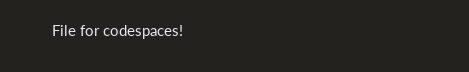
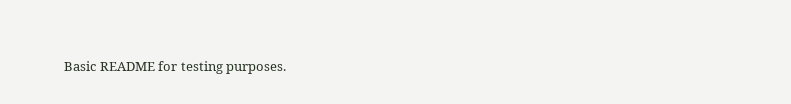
[52,25,183,39] File for codespaces! -> [64,61,287,74] Basic README for testing purposes.

